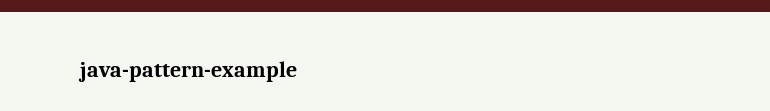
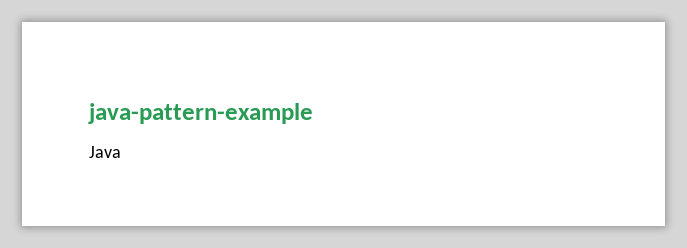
(297, 71) none -> [89,146,121,158] // Java

